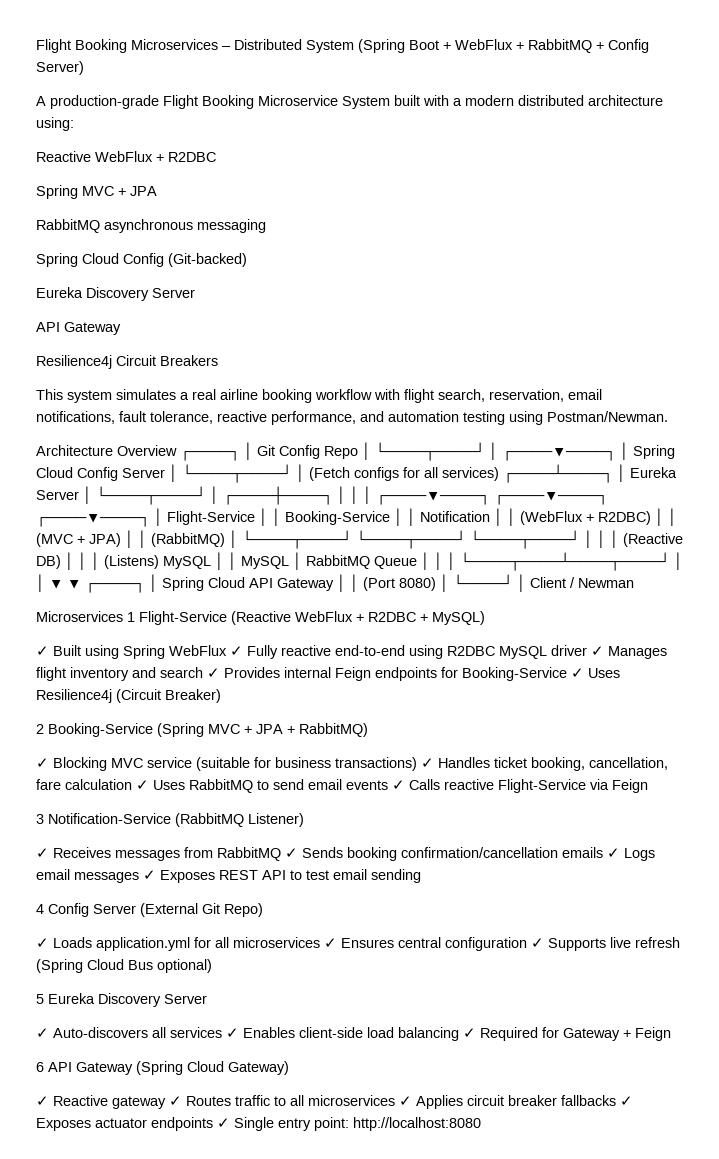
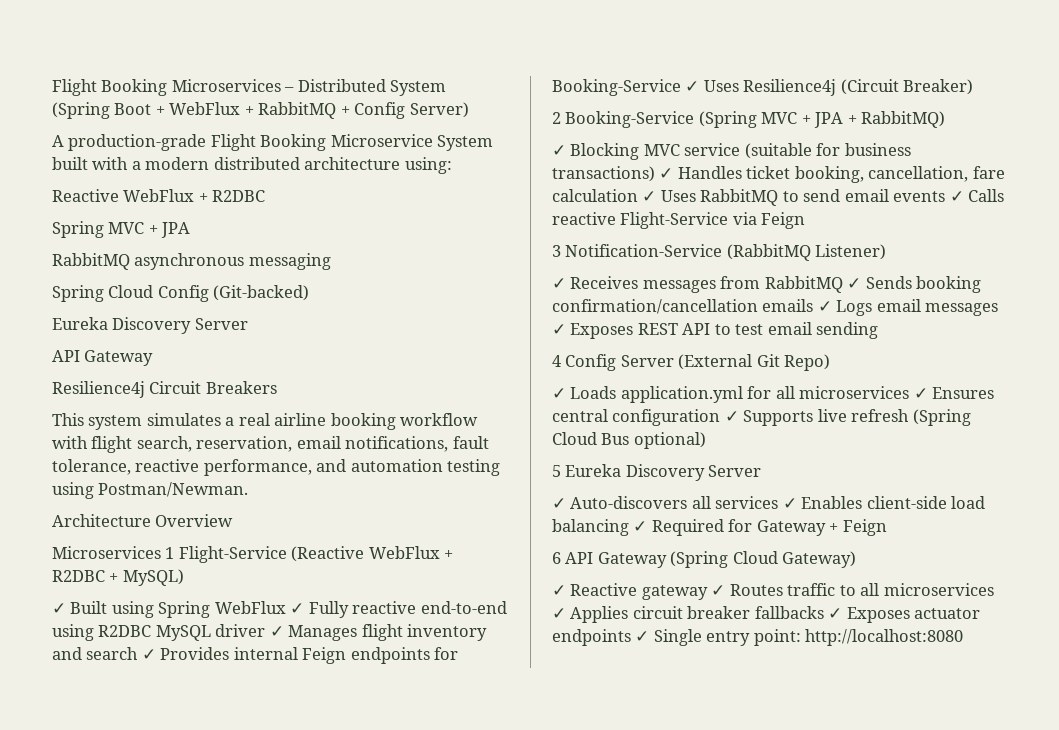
[180,442,675,461] [36,464,677,483] [36,486,608,505] [36,508,677,527] [36,530,683,549] [36,552,683,571] [36,574,634,593] ┌────┐ │ Git Config Repo │ └────┬────┘ │ ┌────▼────┐ │ Spring Cloud Config Server │ └────┬────┘ │ (Fetch configs for all services) ┌────┴────┐ │ Eureka Server │ └────┬────┘ │ ┌────┼────┐ │ │ │ ┌────▼────┐ ┌────▼────┐ ┌────▼────┐ │ Flight-Service │ │ Booking-Service │ │ Notification │ │ (WebFlux + R2DBC) │ │ (MVC + JPA) │ │ (RabbitMQ) │ └────┬────┘ └────┬────┘ └────┬────┘ │ │ │ (Reactive DB) │ │ │ (Listens) MySQL │ │ MySQL │ RabbitMQ Queue │ │ │ └────┬────┴────┬────┘ │ │ ▼ ▼ ┌────┐ │ Spring Cloud API Gateway │ │ (Port 8080) │ └────┘ │ Client / Newman -> (234, 520) none

